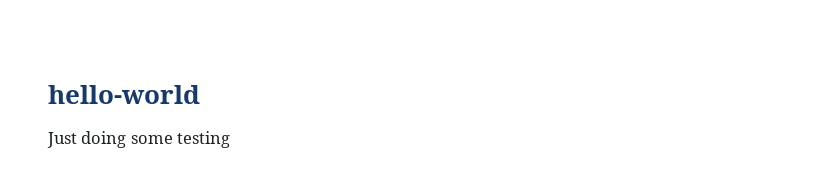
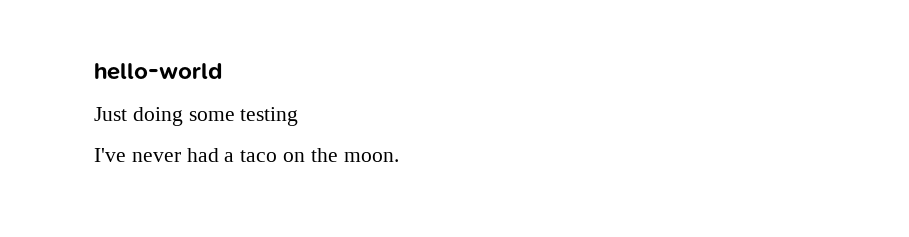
(231, 139) none -> [94,148,399,162] // I've never had a taco on the moon.

